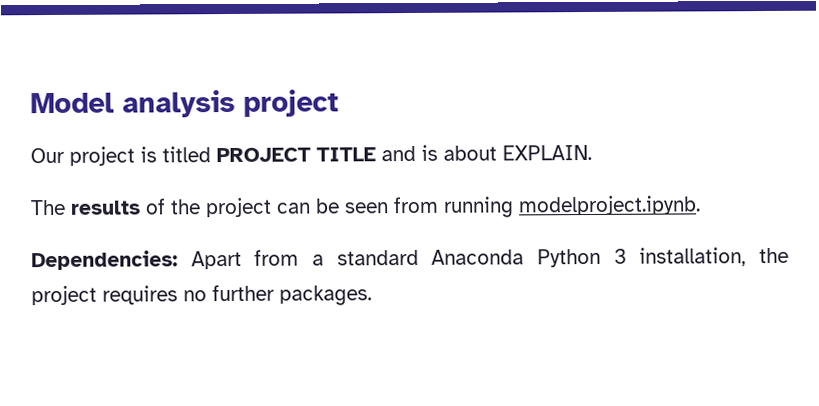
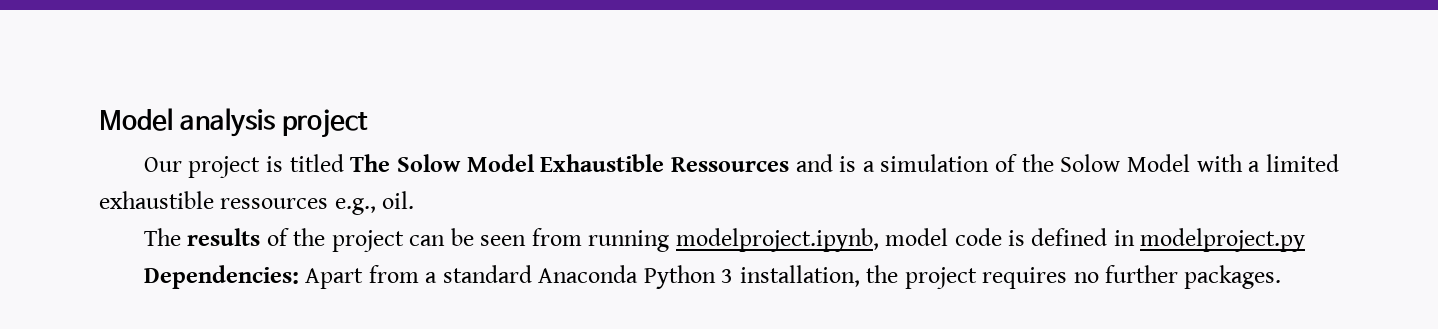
[216,144,592,163] PROJECT TITLE and is about EXPLAIN. -> [350,154,1339,172] [99,191,415,215] The Solow Model Exhaustible Ressources and is a simulation of the Solow Model with a limited exhaustible ressources e.g., oil.
[518,195,701,216] modelproject.ipynb. -> [675,228,1306,252] modelproject.ipynb, model code is defined in modelproject.py

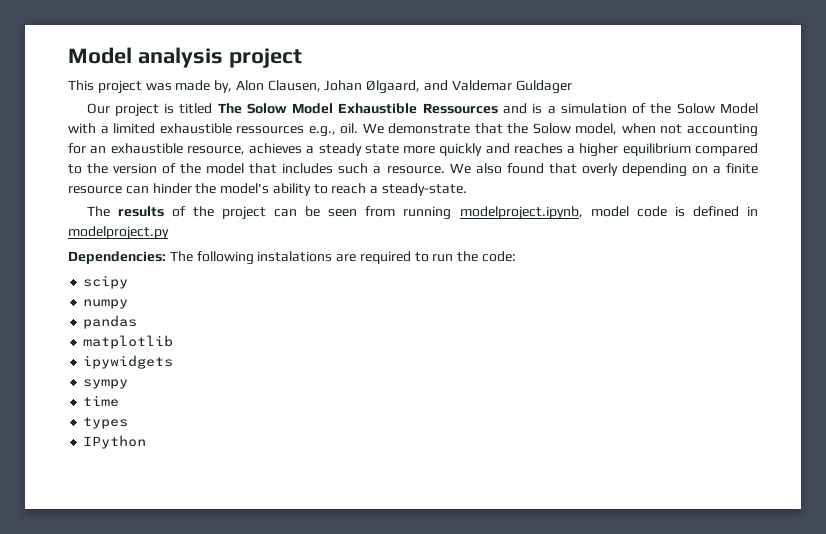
(369, 123) none -> [68,80,572,94] // This project was made by, Alon Clausen, Johan Ølgaard, and Valdemar Guldager
(415, 200) none -> [362,123,758,137] [68,143,758,157] [68,163,758,177] [68,183,468,196] We demonstrate that the Solow model, when not accounting for an exhaustible resource, achieves a steady state more quickly and reaches a higher equilibrium compared to the version of the model that includes such a resource. We also found that overly depending on a finite resource can hinder the model's ability to reach a steady-state.
[305,265,1282,289] Apart from a standard Anaconda Python 3 installation, the project requires no further packages. -> [169,251,517,265] [83,275,129,289] [83,299,129,309] [83,315,138,329] [83,335,174,349] [83,355,174,369] [83,379,129,389] [83,395,120,407] [83,417,129,429] [83,435,147,449] The following instalations are required to run the code: // scipy // numpy // pandas // matplotlib // ipywidgets // sympy // time // types // IPython

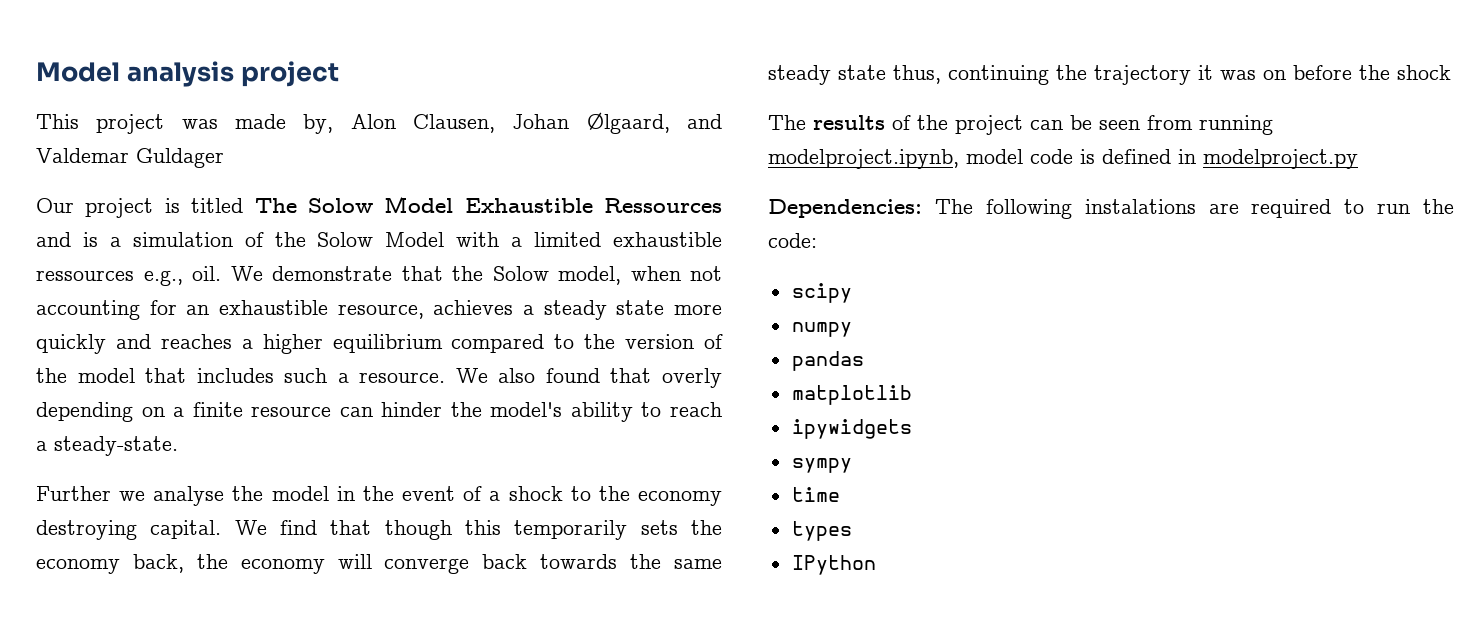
(468, 189) none -> [36,486,722,506] [36,520,722,540] [36,554,723,574] [768,65,1451,85] // Further we analyse the model in the event of a shock to the economy destroying capital. We find that though this temporarily sets the economy back, the economy will converge back towards the same steady state thus, continuing the trajectory it was on before the shock

